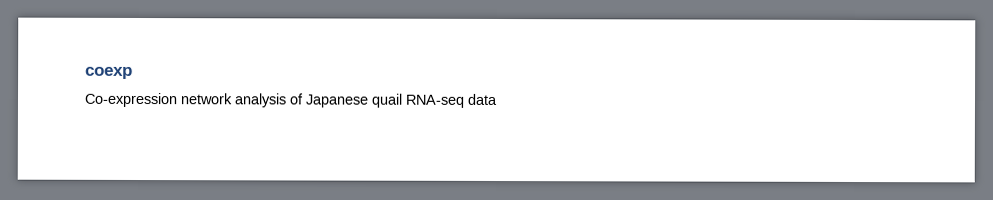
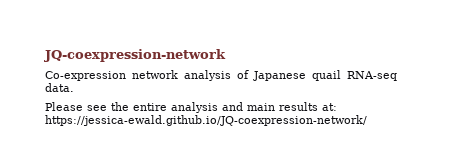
[85,66,133,79] coexp -> [44,49,226,62] JQ-coexpression-network
[467,93,498,106] data -> [45,83,74,92] [45,102,337,113] [45,115,367,126] data. // Please see the entire analysis and main results at: https://jessica-ewald.github.io/JQ-coexpression-network/

